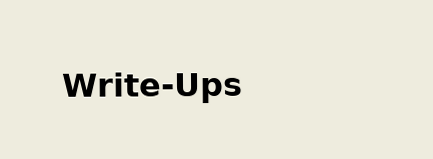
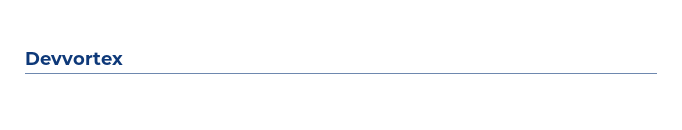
[61,71,243,104] Write-Ups -> [25,52,123,65] Devvortex

